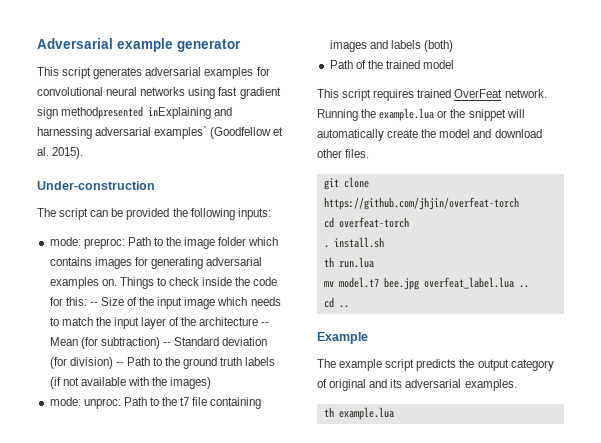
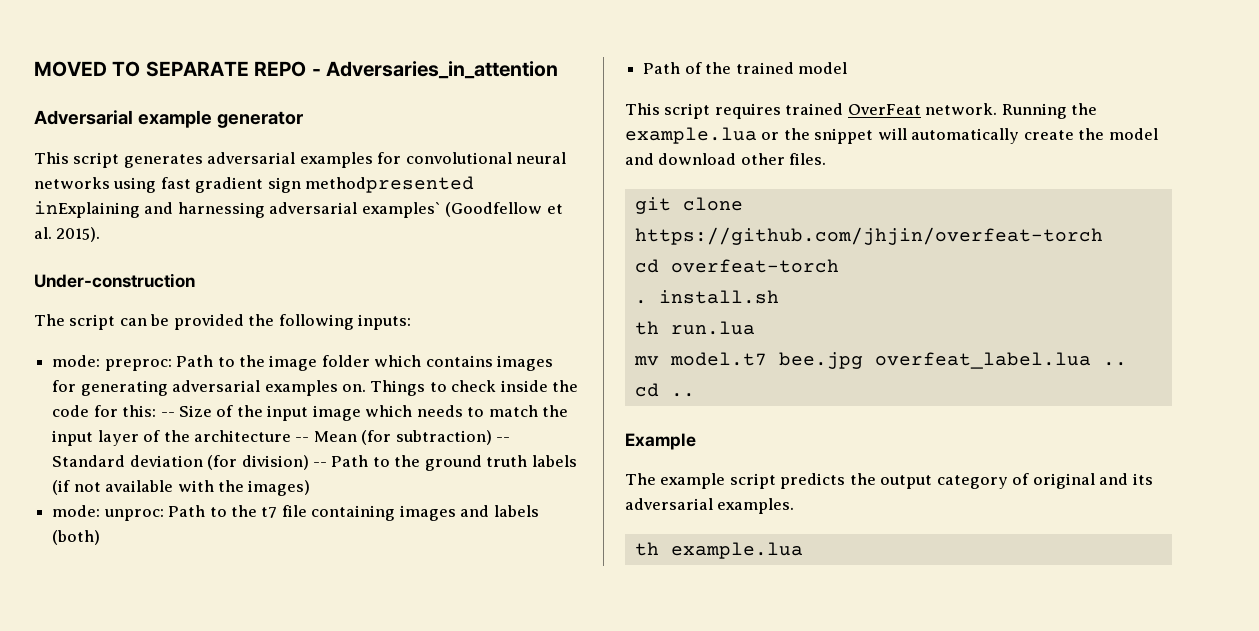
(37, 43) none -> [34,61,558,79] MOVED TO SEPARATE REPO - Adversaries_in_attention //

